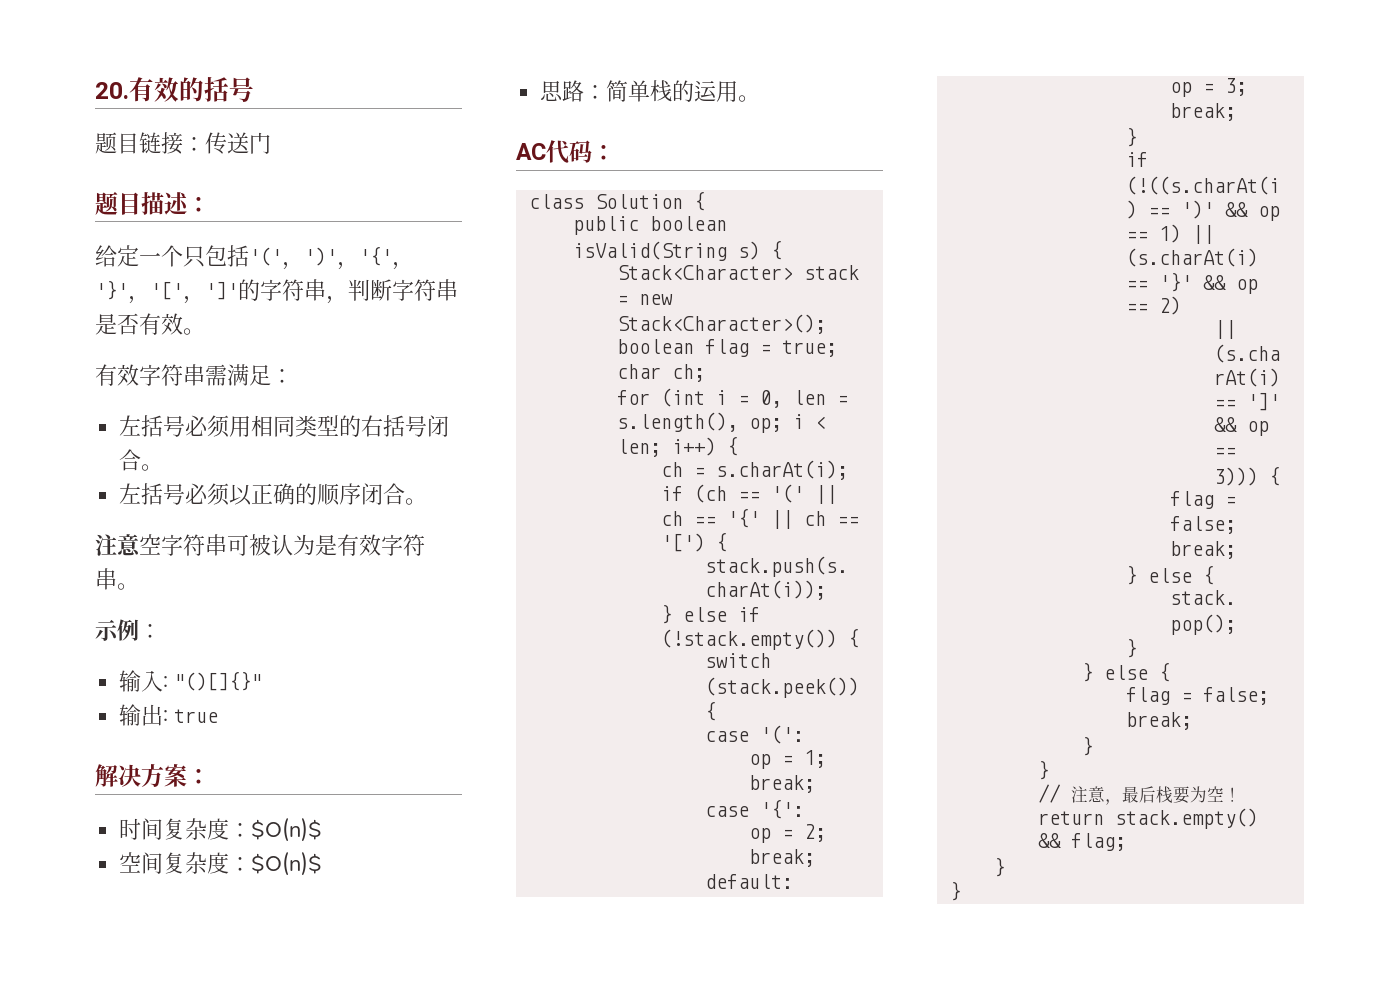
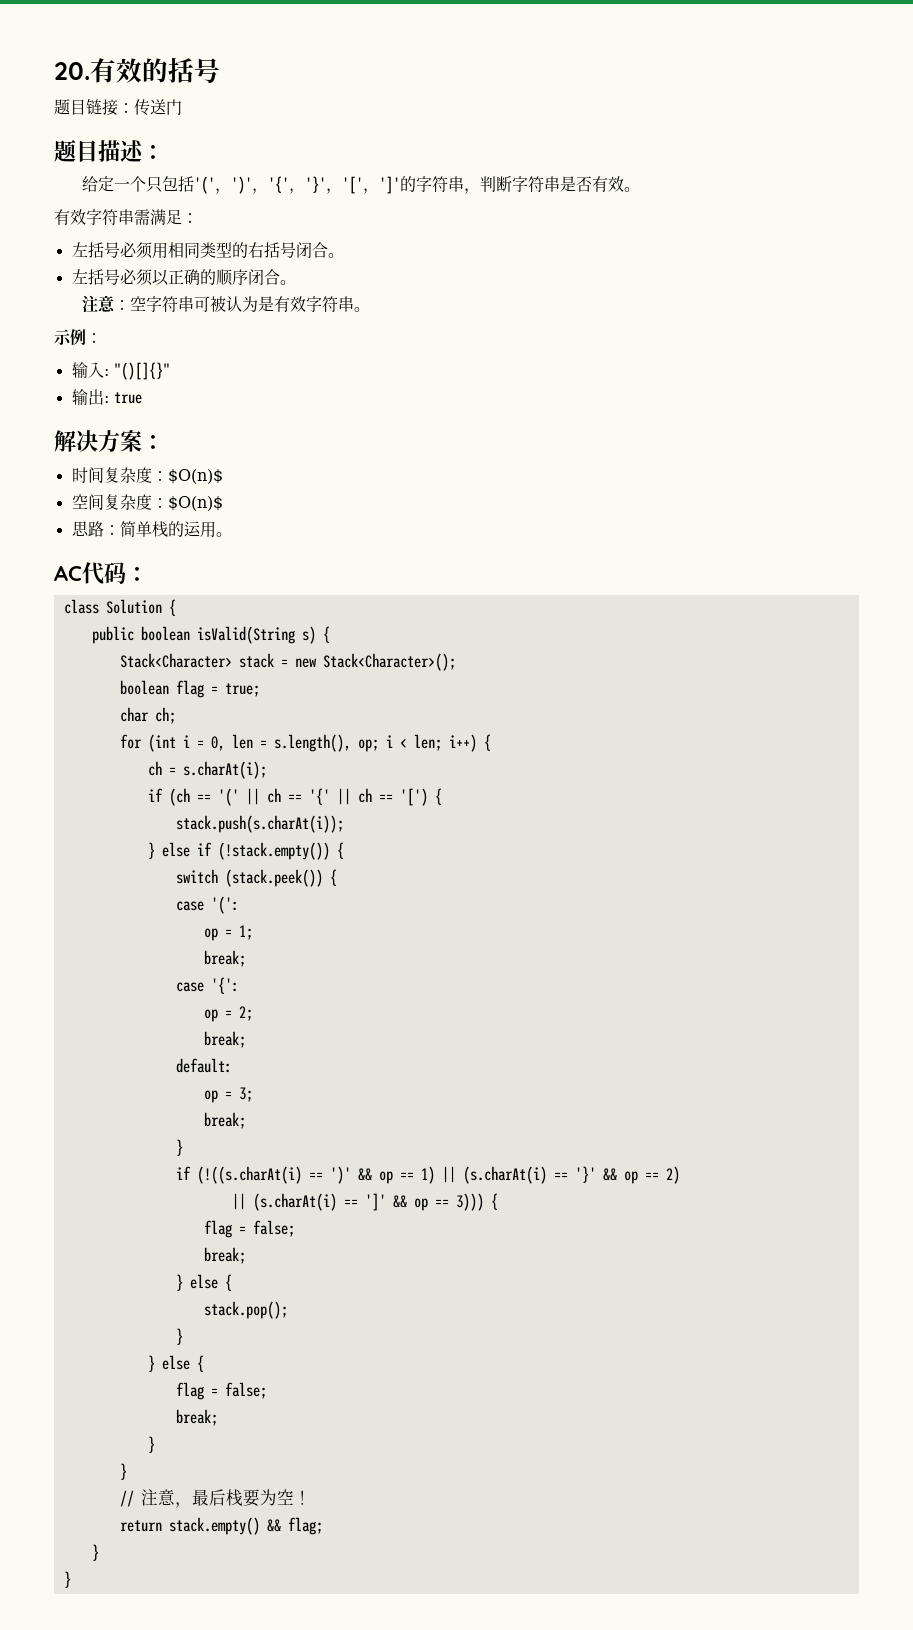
(141, 545) none -> [114,300,131,310] ：

